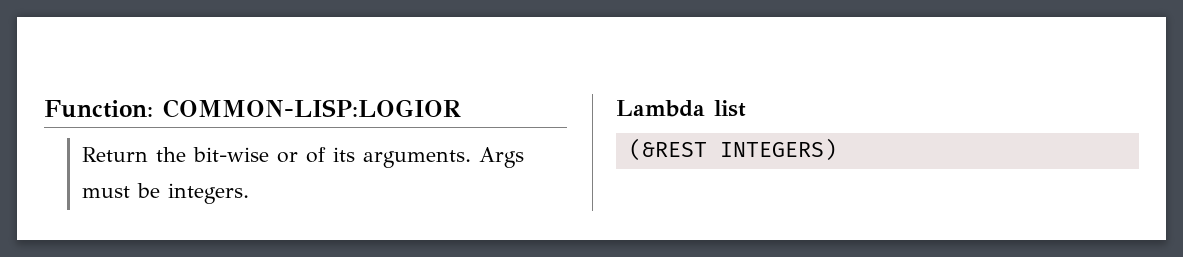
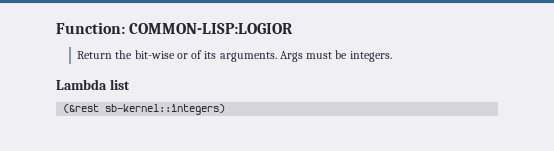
[628,138,837,161] (&REST INTEGERS) -> [63,104,226,115] (&rest sb-kernel::integers)

